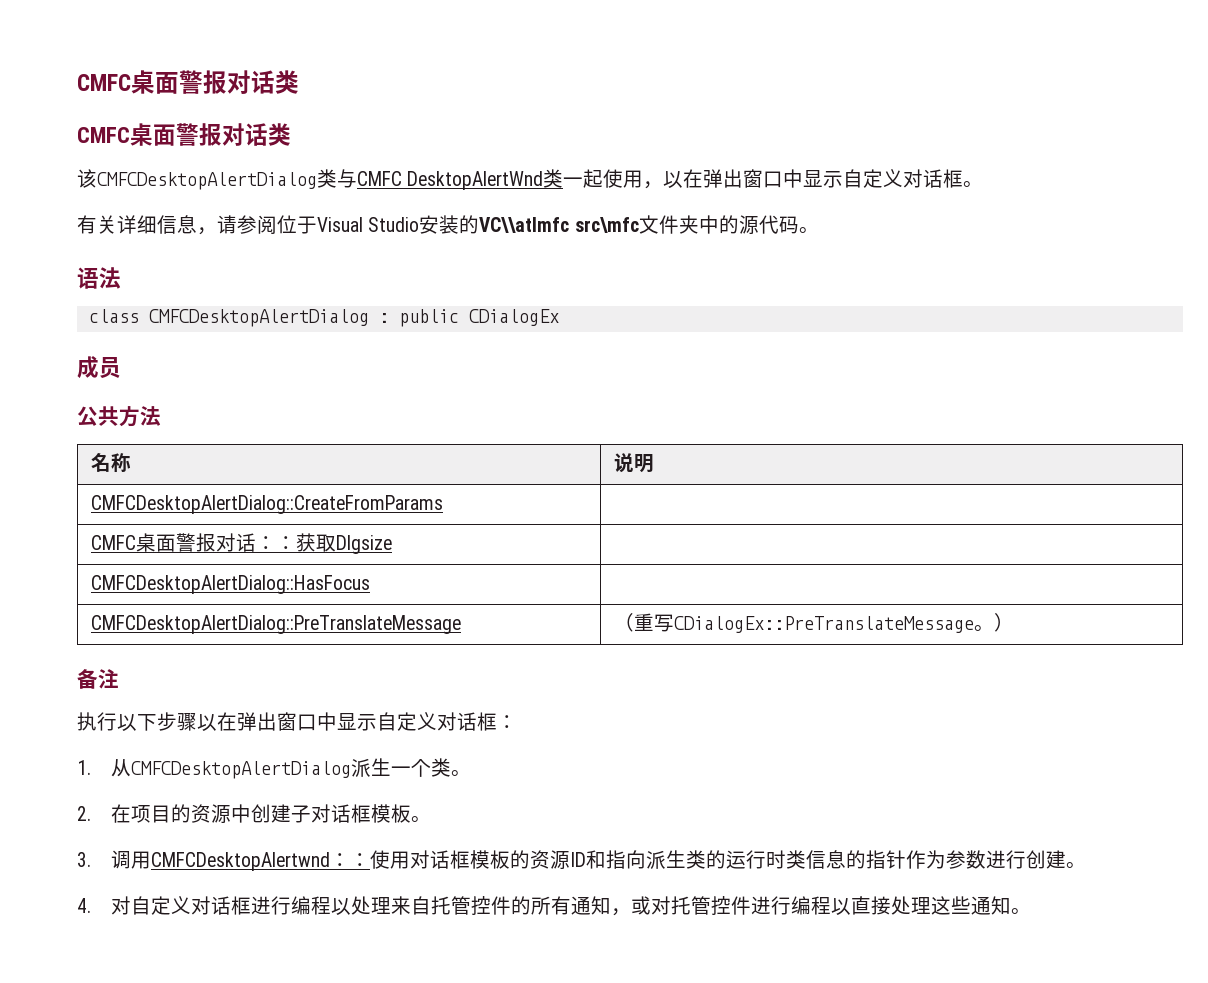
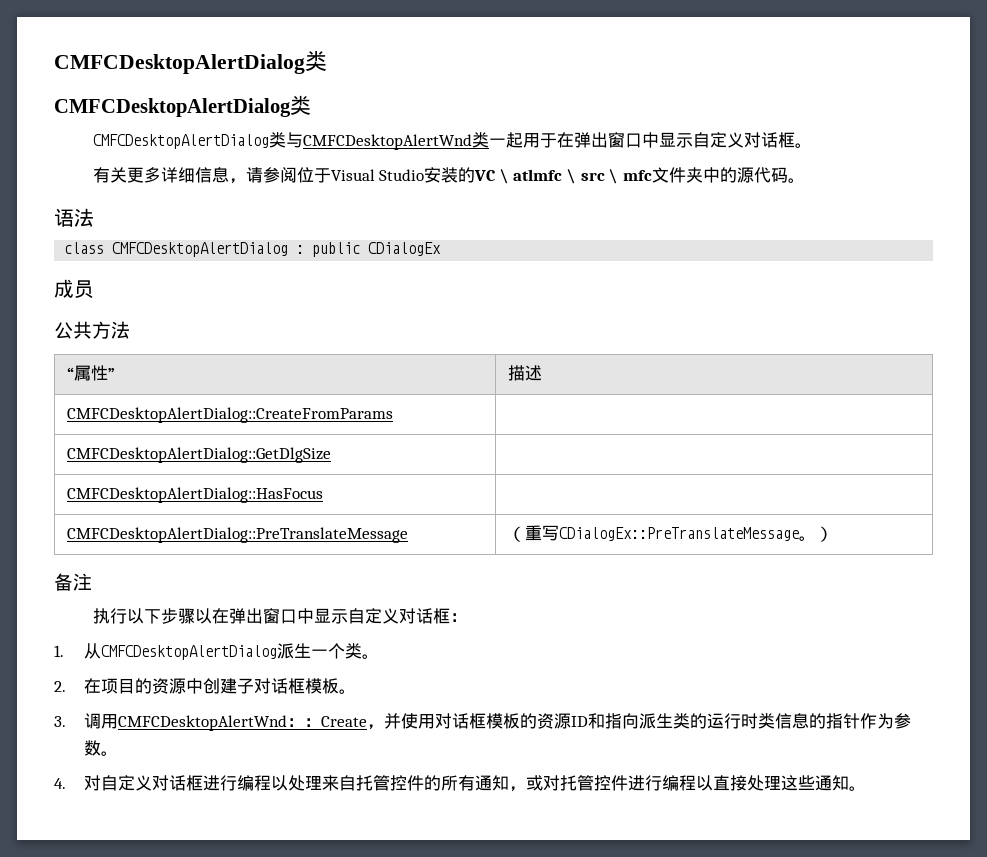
[77,70,299,94] [77,123,291,146] [77,169,97,188] CMFC桌面警报对话类 // CMFC桌面警报对话类 // 该 -> [54,51,327,74] [54,95,311,117] CMFCDesktopAlertDialog类 // CMFCDesktopAlertDialog类 //
[357,169,684,190] CMFC DesktopAlertWnd类一起使用，以 -> [302,132,557,150] CMFCDesktopAlertWnd类一起用于
(117, 224) none -> [126,167,161,183] 更多
[479,217,639,233] VC\\atlmfc src\mfc -> [474,169,652,184] VC \ atlmfc \ src \ mfc
[91,453,132,473] [614,453,655,473] [91,495,444,514] [91,533,393,554] 名称 | 说明 // CMFCDesktopAlertDialog::CreateFromParams | // CMFC桌面警报对话：：获取Dlgsize -> [67,365,116,381] [508,365,543,381] [67,407,394,423] [67,447,332,463] “属性” | 描述 // CMFCDesktopAlertDialog::CreateFromParams | // CMFCDesktopAlertDialog::GetDlgSize
[150,852,370,871] CMFCDesktopAlertwnd：： -> [118,713,402,731] CMFCDesktopAlertWnd：：Create，并
[985,850,1066,869] 进行创建 -> (102, 748) none

